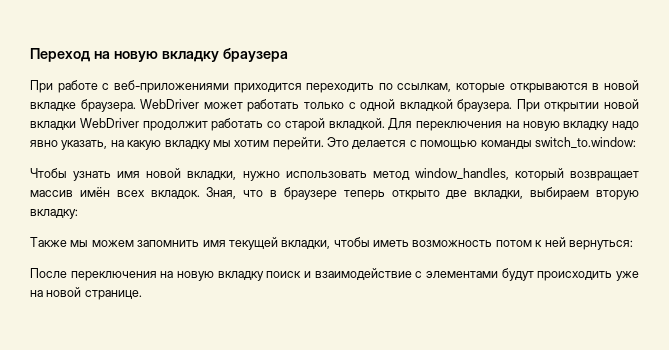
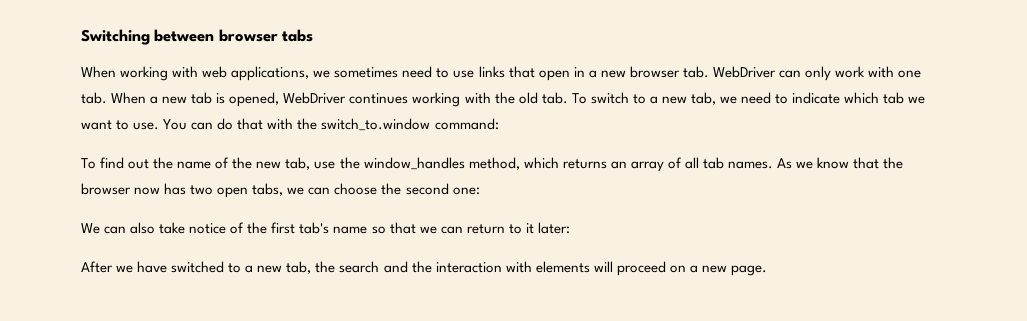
[30,48,288,62] [30,80,639,93] [30,99,639,112] [30,118,639,131] [30,137,636,150] [30,168,640,181] [30,187,639,200] [30,209,78,219] [30,237,633,250] [30,268,639,281] [30,287,142,300] Переход на новую вкладку браузера // При работе с веб-приложениями приходится переходить по ссылкам, которые открываются в новой вкладке браузера. WebDriver может работать только с одной вкладкой браузера. При открытии новой вкладки WebDriver продолжит работать со старой вкладкой. Для переключения на новую вкладку надо явно указать, на какую вкладку мы хотим перейти. Это делается с помощью команды switch_to.window: // Чтобы узнать имя новой вкладки, нужно использовать метод window_handles, который возвращает массив имён всех вкладок. Зная, что в браузере теперь открыто две вкладки, выбираем вторую вкладку: // Также мы можем запомнить имя текущей вкладки, чтобы иметь возможность потом к ней вернуться: // После переключения на новую вкладку поиск и взаимодействие с элементами будут происходить уже на новой странице. -> [81,29,314,45] [81,66,922,81] [81,92,926,107] [81,118,499,131] [81,157,904,172] [81,183,480,198] [81,222,570,234] [81,261,767,276] Switching between browser tabs // When working with web applications, we sometimes need to use links that open in a new browser tab. WebDriver can only work with one tab. When a new tab is opened, WebDriver continues working with the old tab. To switch to a new tab, we need to indicate which tab we want to use. You can do that with the switch_to.window command: // To find out the name of the new tab, use the window_handles method, which returns an array of all tab names. As we know that the browser now has two open tabs, we can choose the second one: // We can also take notice of the first tab's name so that we can return to it later: // After we have switched to a new tab, the search and the interaction with elements will proceed on a new page.

